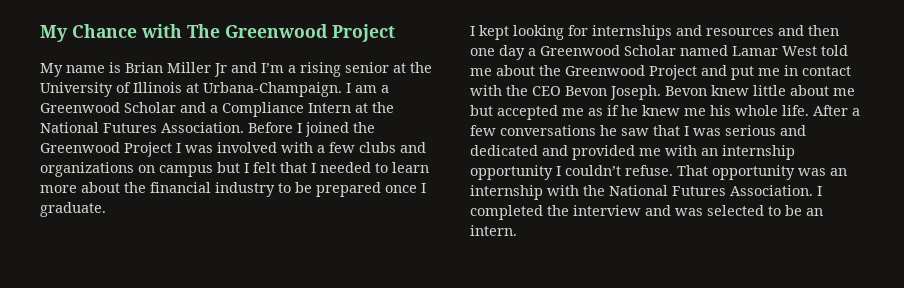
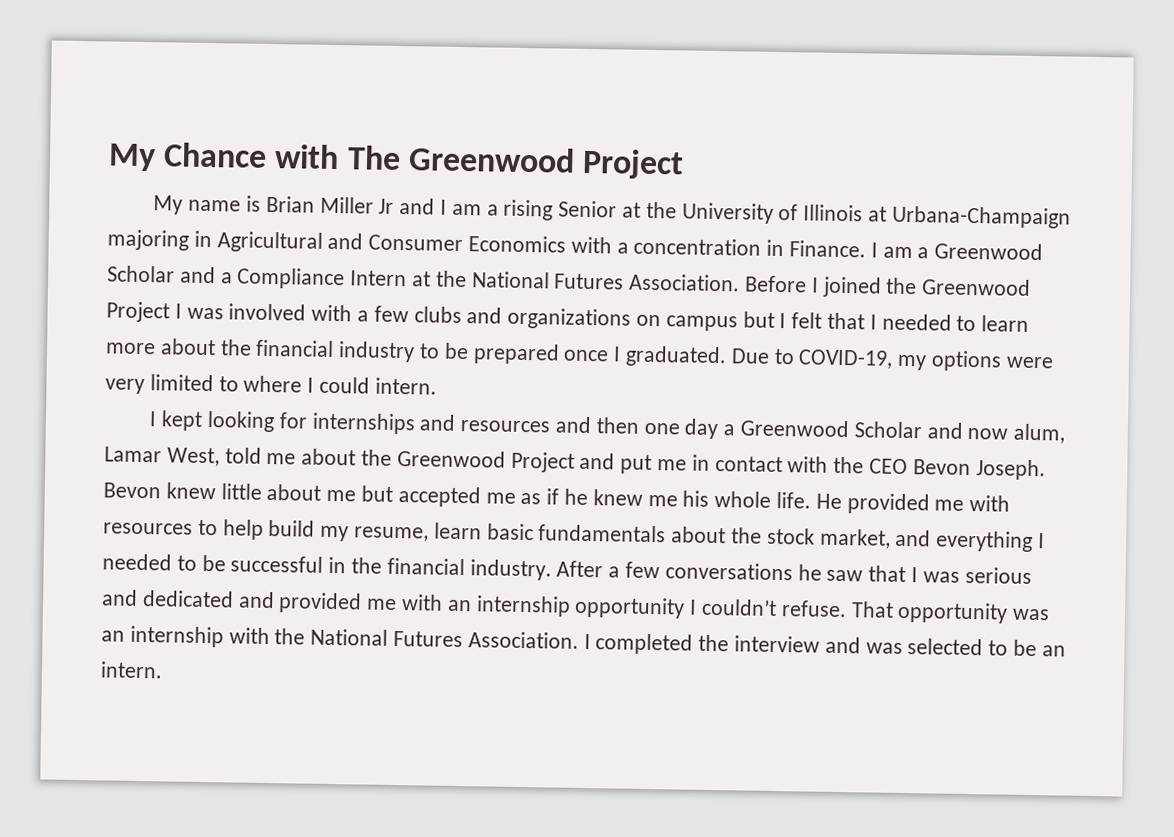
[261,63,284,73] I’m -> [439,199,482,216] I am
[345,62,389,73] senior -> [558,200,618,218] Senior
[203,82,342,97] Urbana-Champaign. -> [891,205,1071,229] [107,229,867,258] Urbana-Champaign majoring in Agricultural and Consumer Economics with a concentration in Finance.
[40,202,106,217] graduate. -> [625,345,1054,372] [105,374,437,395] graduated. Due to COVID-19, my options were very limited to where I could intern.
[680,45,817,56] named Lamar West -> [926,422,1066,444] [104,446,220,467] and now alum, Lamar West,
(809, 110) none -> [815,493,1011,515] [103,519,1046,553] [102,553,552,581] He provided me with resources to help build my resume, learn basic fundamentals about the stock market, and everything I needed to be successful in the financial industry.

